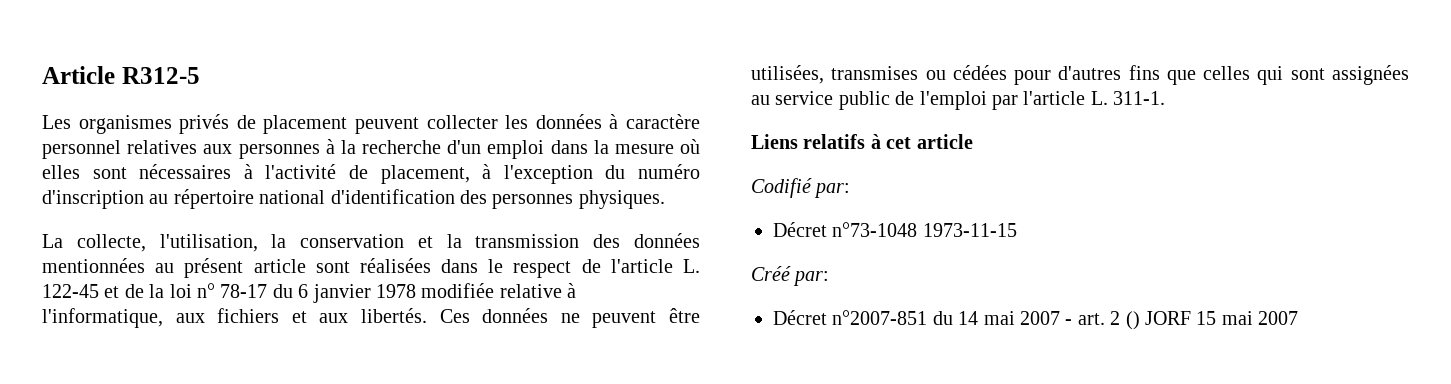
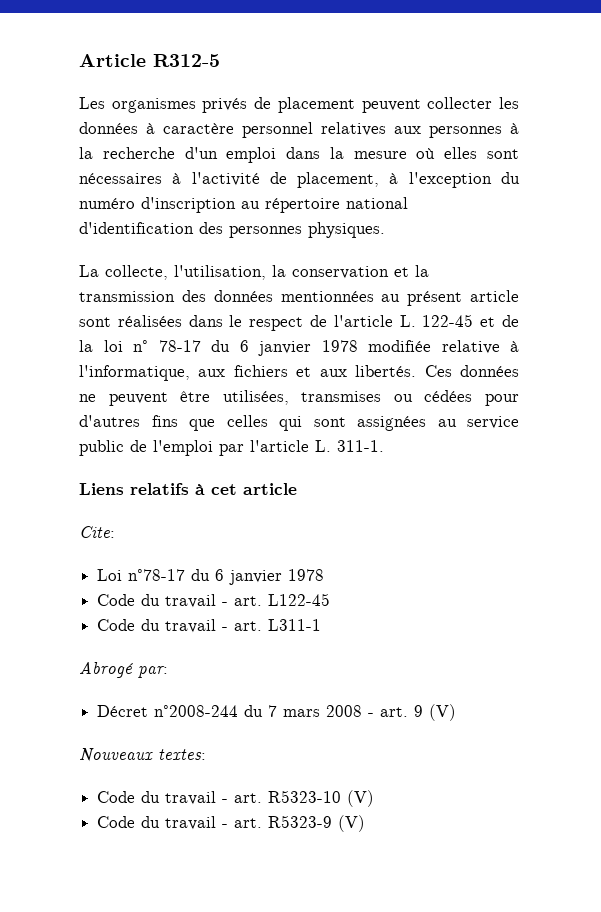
[751,178,851,198] [773,222,1017,237] [751,266,830,286] [773,310,1299,330] Codifié par: // Décret n°73-1048 1973-11-15 // Créé par: // Décret n°2007-851 du 14 mai 2007 - art. 2 () JORF 15 mai 2007 -> [79,526,115,538] [97,569,325,585] [97,593,331,608] [97,619,322,633] [79,662,168,678] [97,704,457,721] [79,748,206,762] [97,790,375,807] [97,815,366,832] Cite: // Loi n°78-17 du 6 janvier 1978 // Code du travail - art. L122-45 // Code du travail - art. L311-1 // Abrogé par: // Décret n°2008-244 du 7 mars 2008 - art. 9 (V) // Nouveaux textes: // Code du travail - art. R5323-10 (V) // Code du travail - art. R5323-9 (V)

